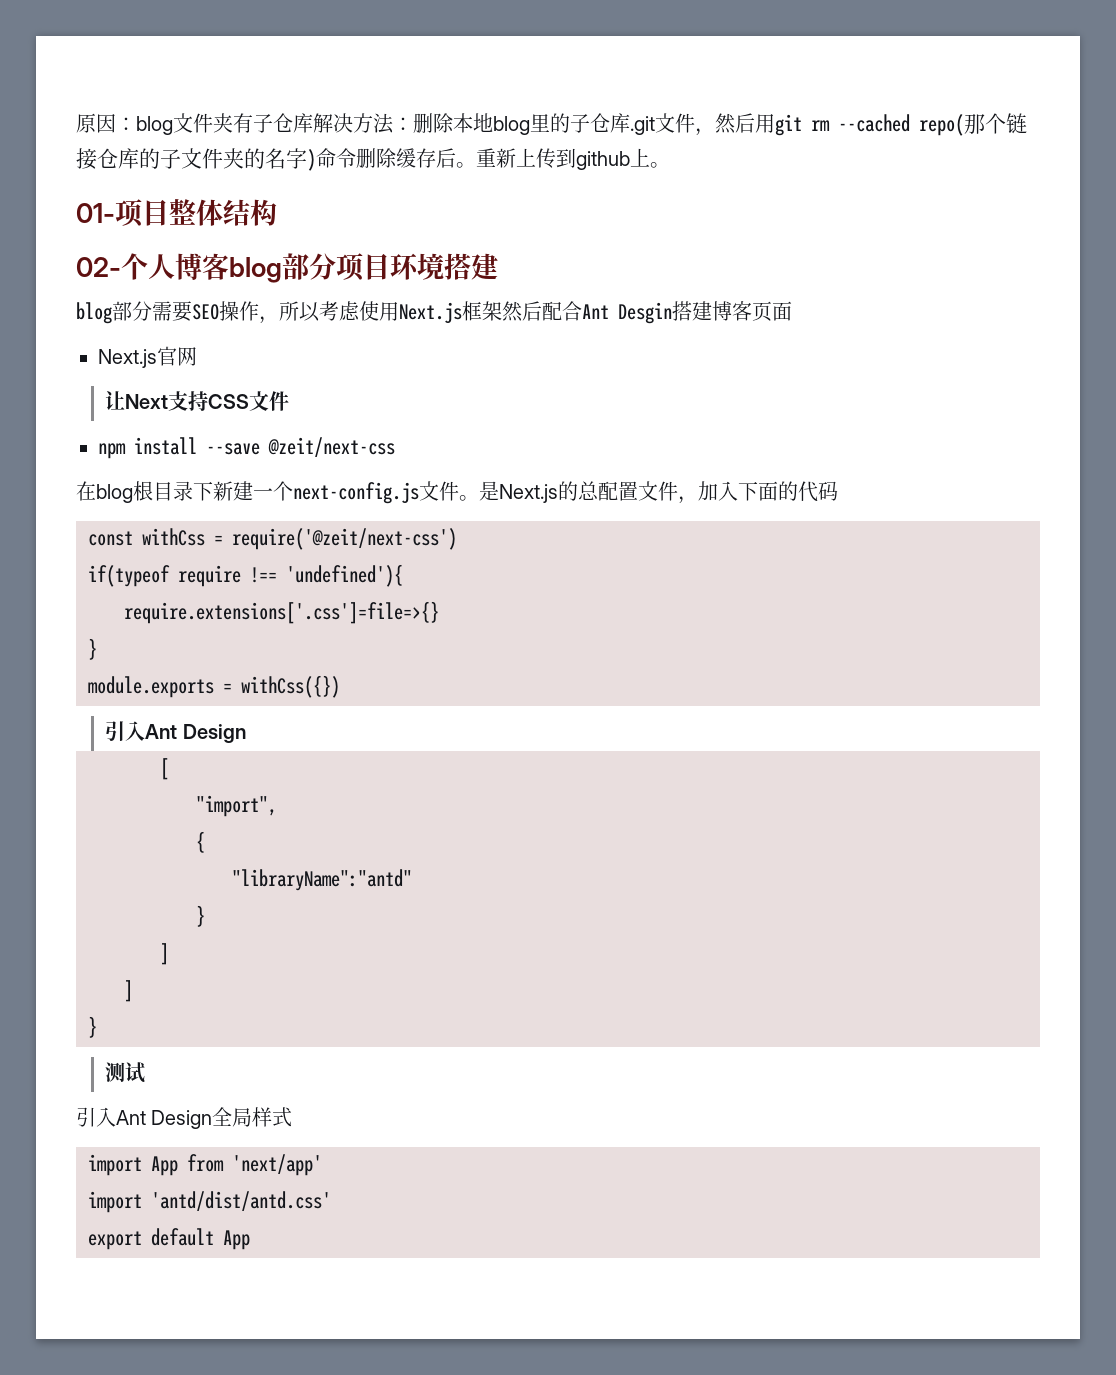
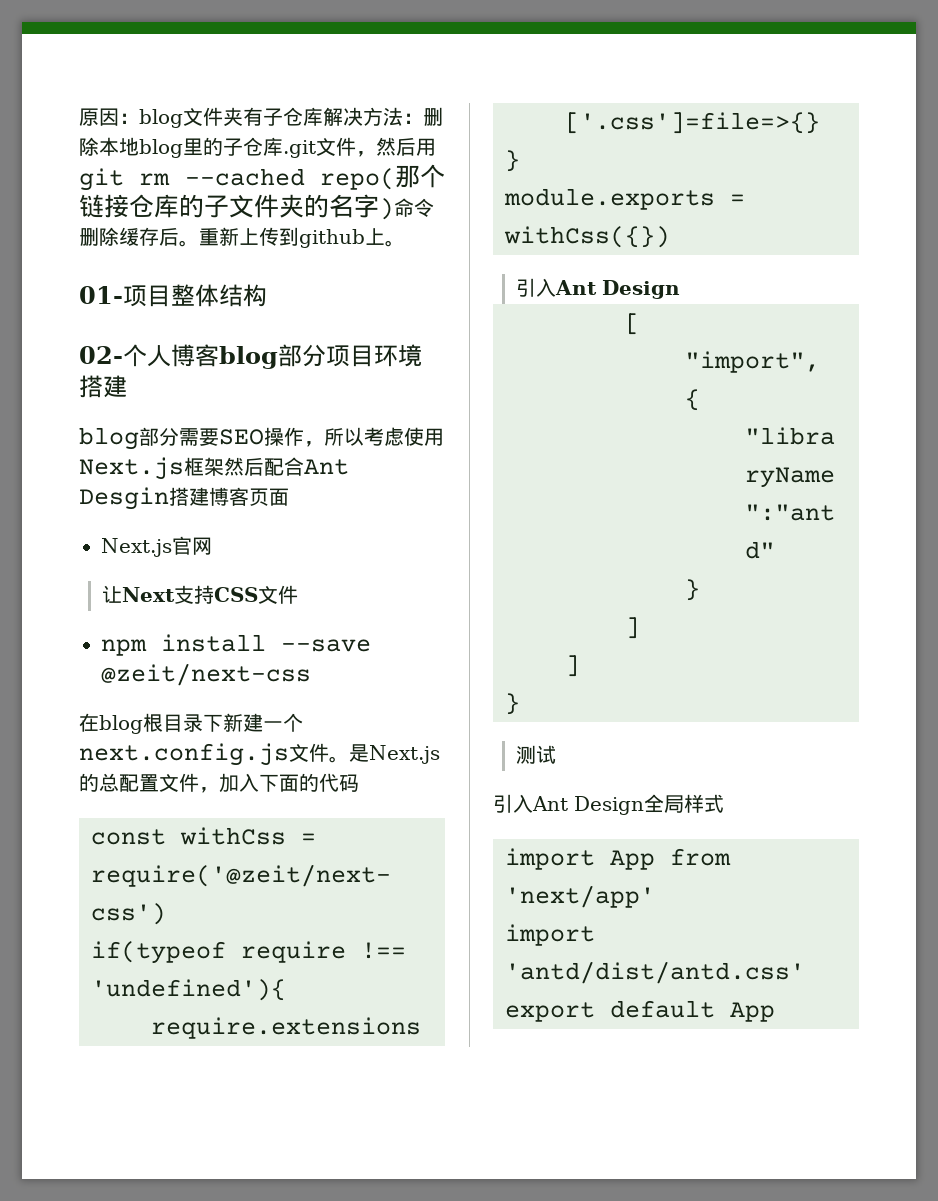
[293,482,419,504] next-config.js -> [79,743,289,766] next.config.js

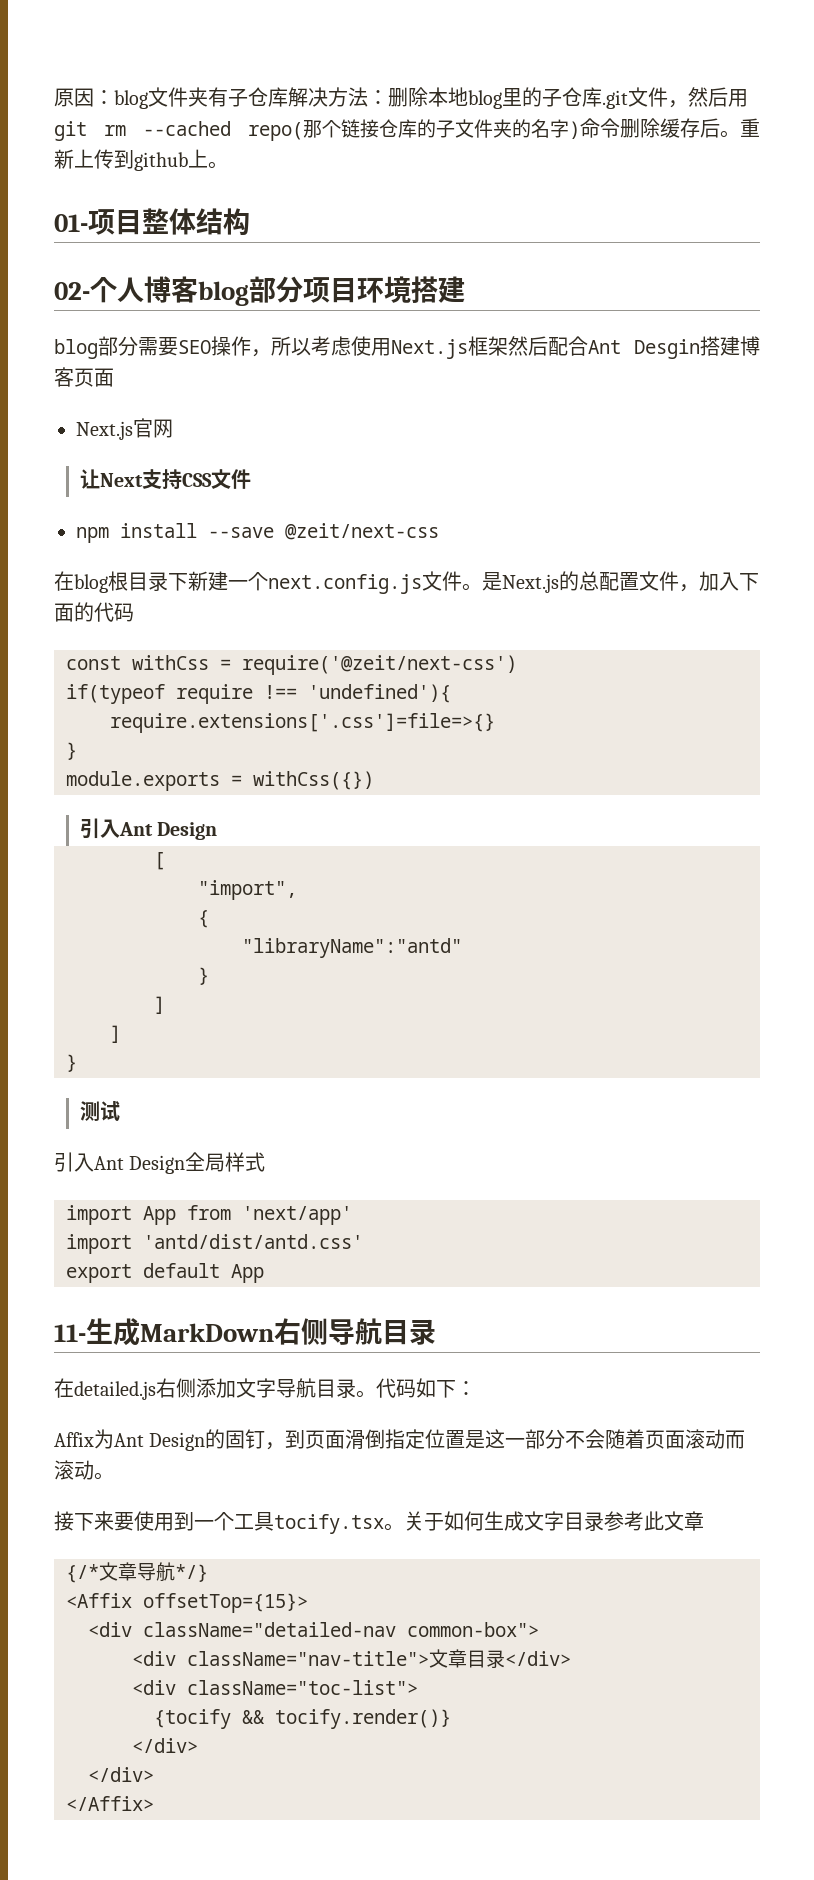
(775, 1012) none -> [54,1318,436,1346] [54,1378,476,1400] [54,1429,746,1451] [54,1460,114,1480] [54,1511,704,1534] [66,1562,208,1583] [66,1593,308,1613] [88,1622,539,1637] [132,1649,571,1668] [132,1680,418,1695] [154,1709,451,1729] [132,1738,198,1753] [88,1767,154,1782] [66,1796,154,1811] // 11-生成MarkDown右侧导航目录 // 在detailed.js右侧添加文字导航目录。代码如下： // Affix为Ant Design的固钉，到页面滑倒指定位置是这一部分不会随着页面滚动而滚动。 // 接下来要使用到一个工具tocify.tsx。关于如何生成文字目录参考此文章 // {/*文章导航*/} // <Affix offsetTop={15}> // <div className="detailed-nav common-box"> // <div className="nav-title">文章目录</div> // <div className="toc-list"> // {tocify && tocify.render()} // </div> // </div> // </Affix>

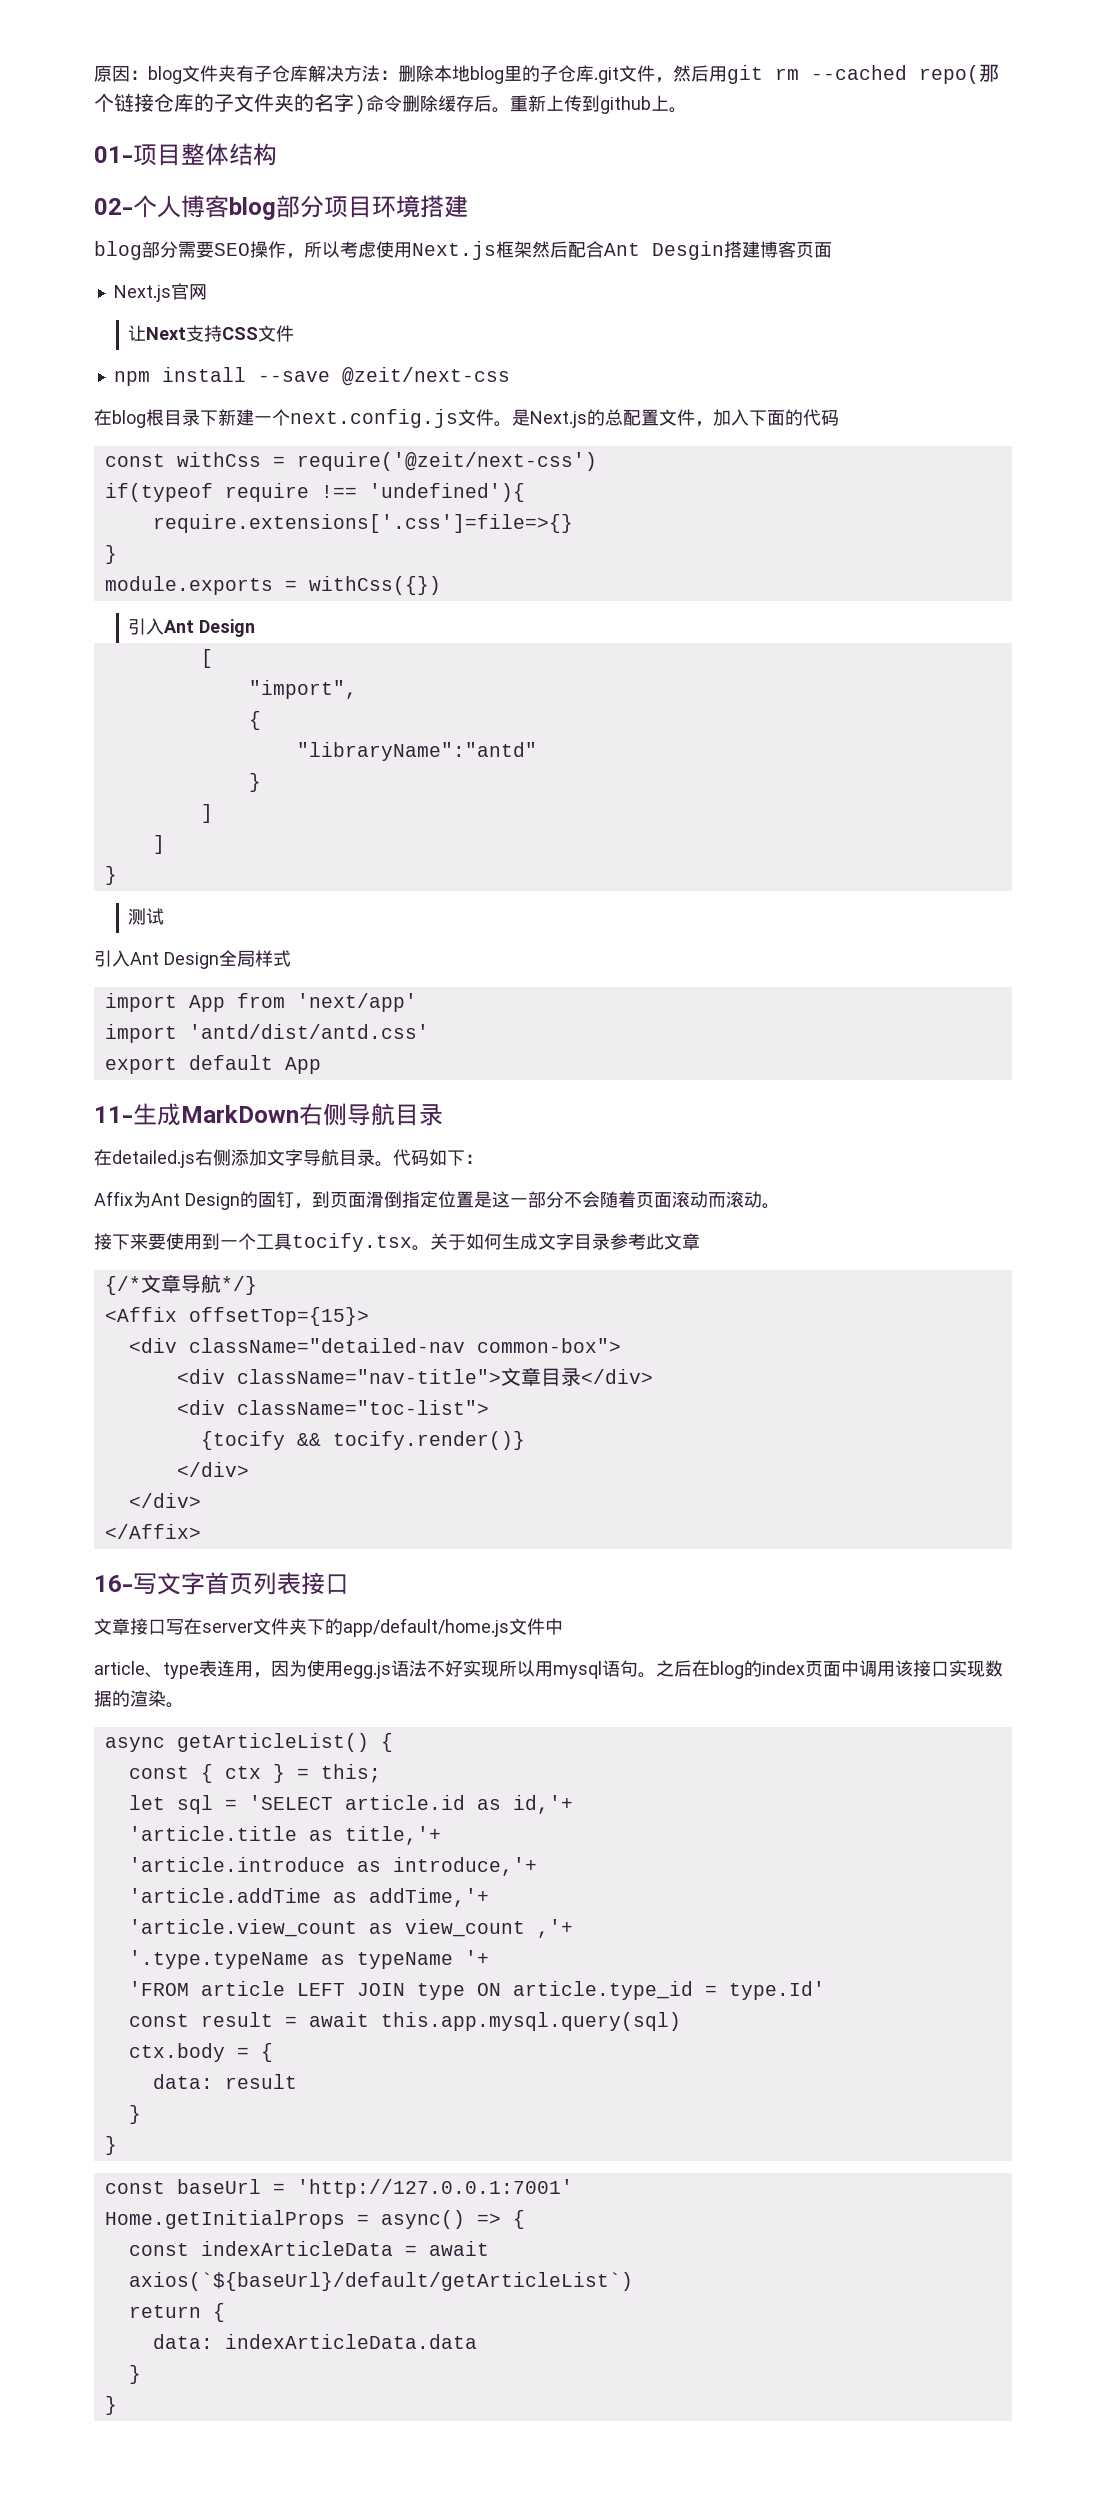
(154, 1803) none -> [94,1572,349,1595] [94,1618,563,1637] [94,1660,1003,1679] [94,1690,184,1708] [104,1733,393,1752] [128,1764,381,1783] [128,1795,573,1814] [128,1826,441,1845] [128,1857,537,1876] [128,1888,489,1907] [128,1919,573,1938] [128,1950,489,1969] [128,1981,825,2000] [128,2012,681,2031] [128,2043,273,2062] [152,2074,297,2089] [128,2105,141,2124] [104,2136,117,2155] [104,2179,573,2198] [104,2210,525,2229] [128,2241,489,2256] [128,2272,633,2291] [128,2303,225,2322] [152,2334,477,2349] [128,2365,141,2384] [104,2396,117,2415] // 16-写文字首页列表接口 // 文章接口写在server文件夹下的app/default/home.js文件中 // article、type表连用，因为使用egg.js语法不好实现所以用mysql语句。之后在blog的index页面中调用该接口实现数据的渲染。 // async getArticleList() { // const { ctx } = this; // let sql = 'SELECT article.id as id,'+ // 'article.title as title,'+ // 'article.introduce as introduce,'+ // 'article.addTime as addTime,'+ // 'article.view_count as view_count ,'+ // '.type.typeName as typeName '+ // 'FROM article LEFT JOIN type ON article.type_id = type.Id' // const result = await this.app.mysql.query(sql) // ctx.body = { // data: result // } // } // const baseUrl = 'http://127.0.0.1:7001' // Home.getInitialProps = async() => { // const indexArticleData = await axios(`${baseUrl}/default/getArticleList`) // return { // data: indexArticleData.data // } // }

